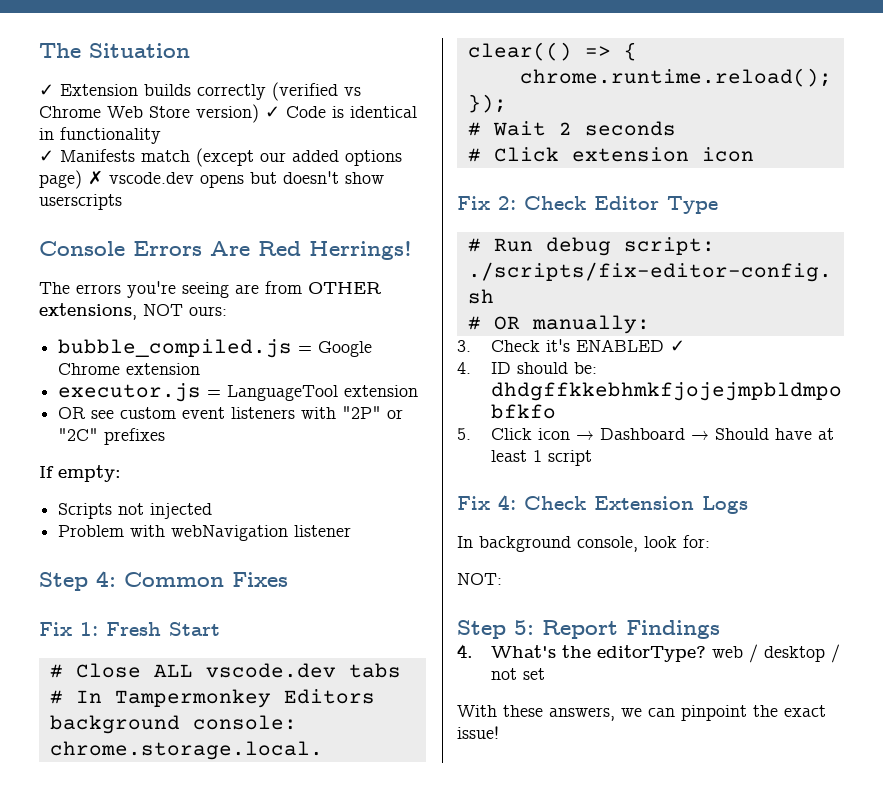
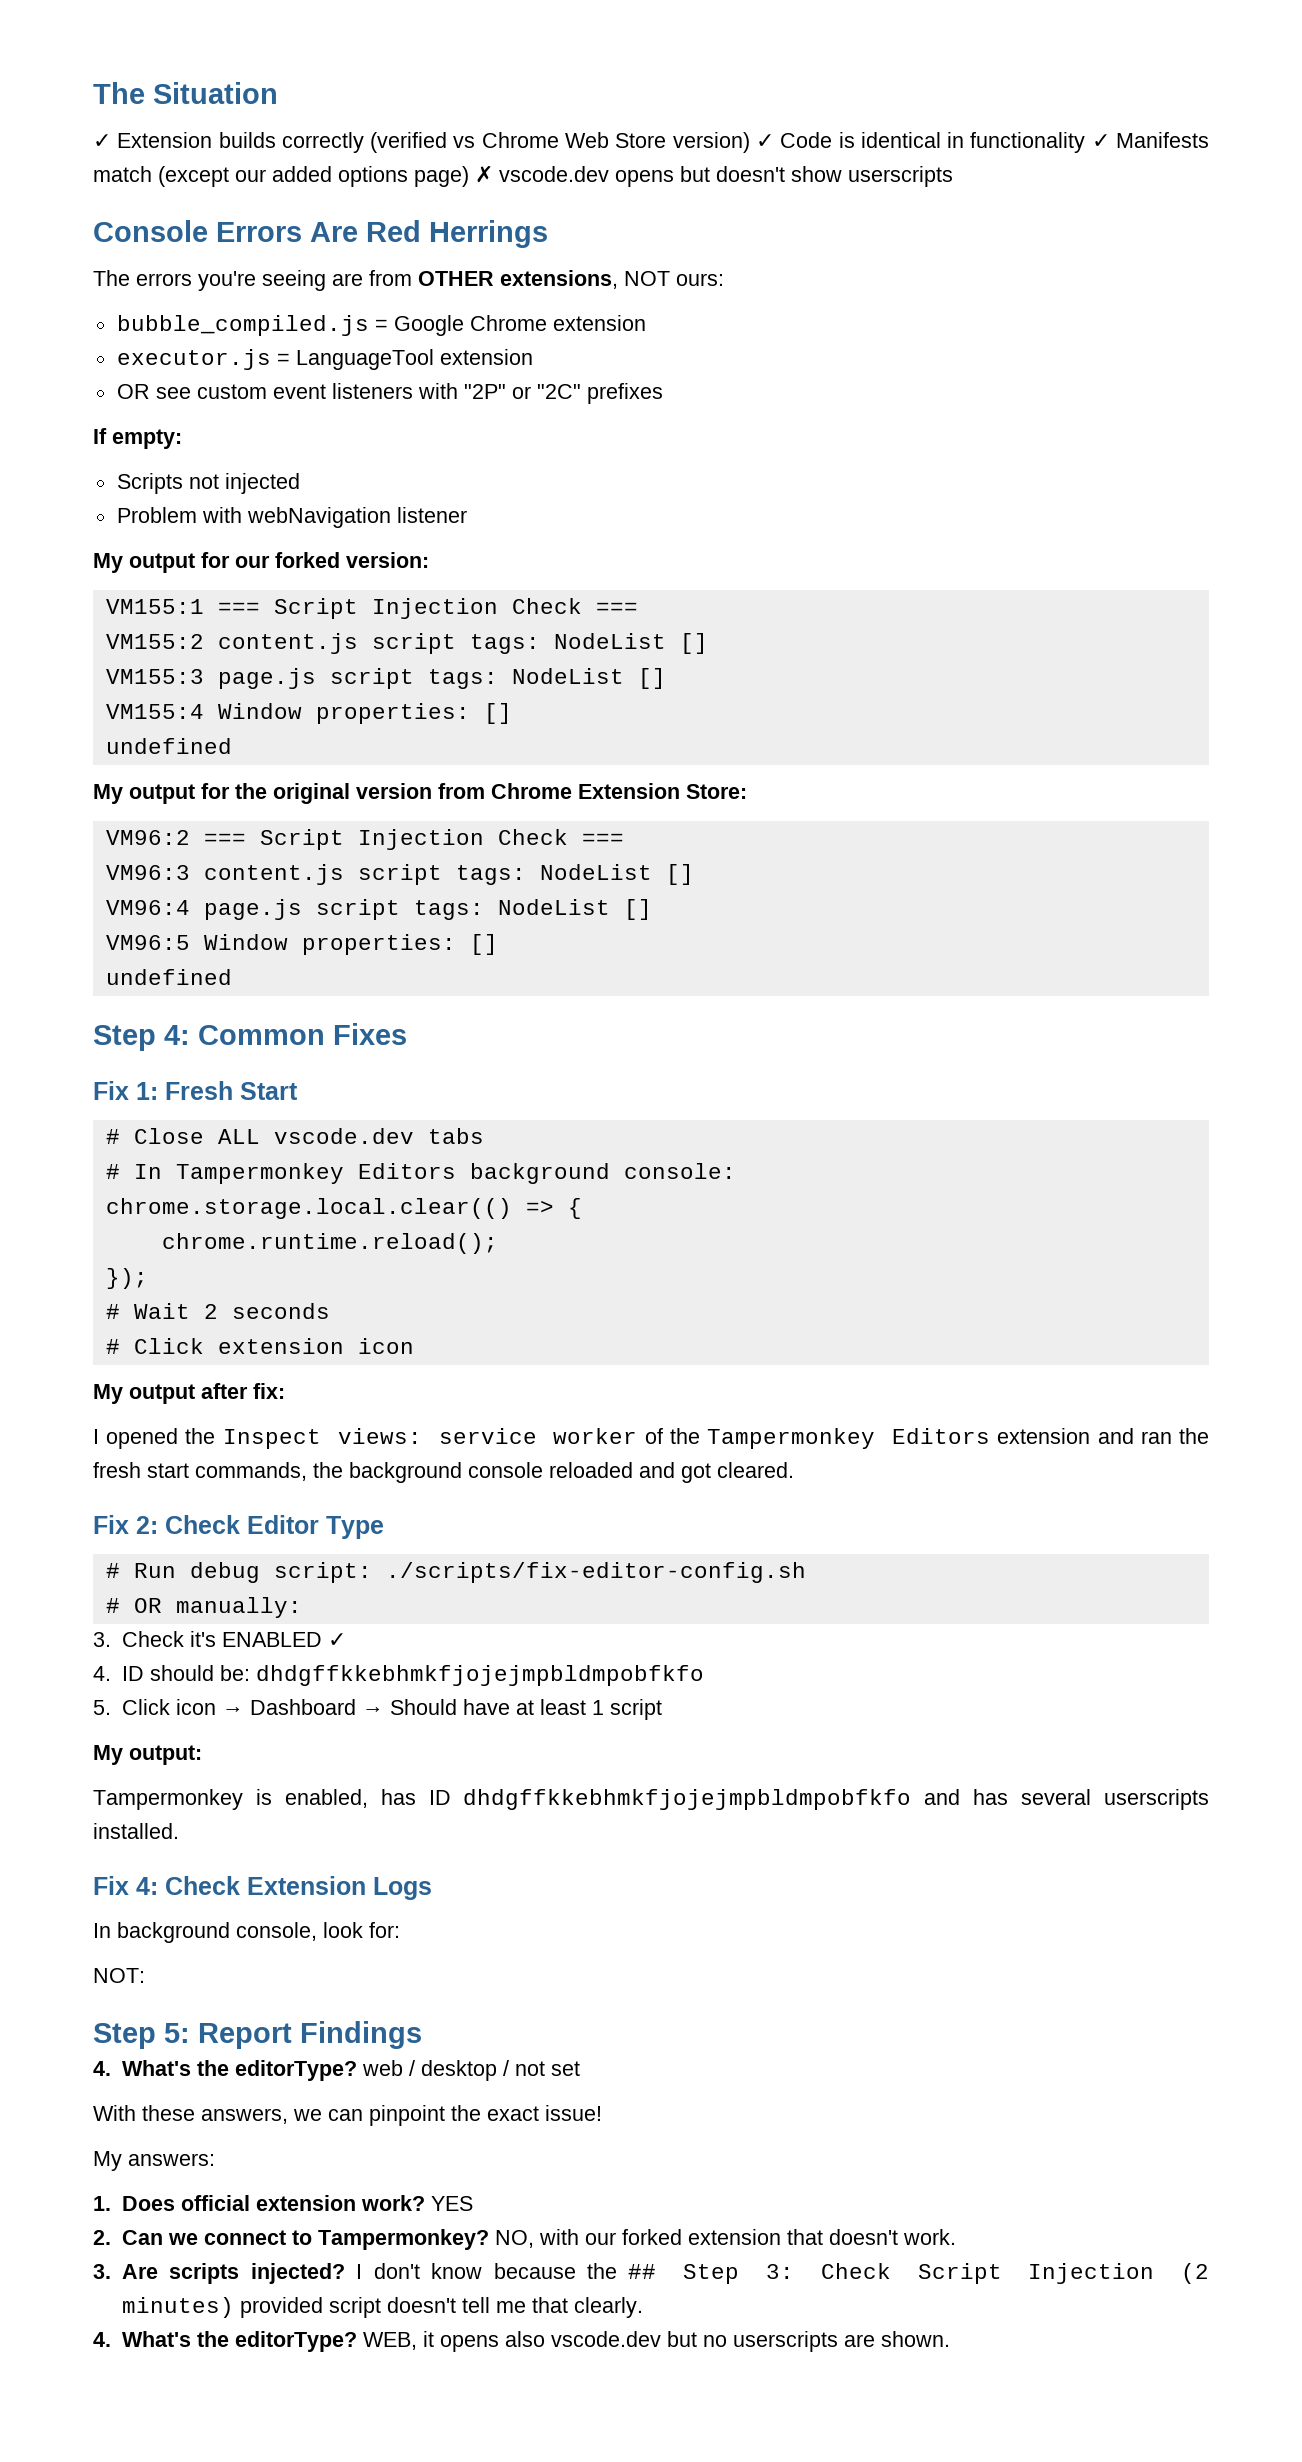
(161, 135) // -> (1086, 142) none
[309,241,412,260] Herrings! -> [429,220,548,248] Herrings
(352, 531) none -> [93,552,429,573] [105,598,638,619] [105,633,708,654] [105,668,666,689] [105,703,512,724] [105,738,232,754] [93,783,747,804] [105,829,624,850] [105,864,694,885] [105,899,652,920] [105,934,498,955] [105,969,232,985] // My output for our forked version: // VM155:1 === Script Injection Check === // VM155:2 content.js script tags: NodeList [] // VM155:3 page.js script tags: NodeList [] // VM155:4 Window properties: [] // undefined // My output for the original version from Chrome Extension Store: // VM96:2 === Script Injection Check === // VM96:3 content.js script tags: NodeList [] // VM96:4 page.js script tags: NodeList [] // VM96:5 Window properties: [] // undefined
(754, 154) none -> [93,1383,285,1404] [93,1428,1210,1449] [93,1462,794,1483] // My output after fix: // I opened the Inspect views: service worker of the Tampermonkey Editors extension and ran the fresh start commands, the background console reloaded and got cleared.
(592, 458) none -> [93,1745,202,1765] [93,1789,1210,1810] [93,1823,179,1839] // My output: // Tampermonkey is enabled, has ID dhdgffkkebhmkfjojejmpbldmpobfkfo and has several userscripts installed.
(499, 732) none -> [93,2151,215,2171] [93,2195,473,2211] [93,2229,956,2250] [93,2263,1209,2284] [121,2297,643,2318] [93,2331,950,2352] // My answers: // 1. Does official extension work? YES // 2. Can we connect to Tampermonkey? NO, with our forked extension that doesn't work. // 3. Are scripts injected? I don't know because the ## Step 3: Check Script Injection (2 minutes) provided script doesn't tell me that clearly. // 4. What's the editorType? WEB, it opens also vscode.dev but no userscripts are shown.

